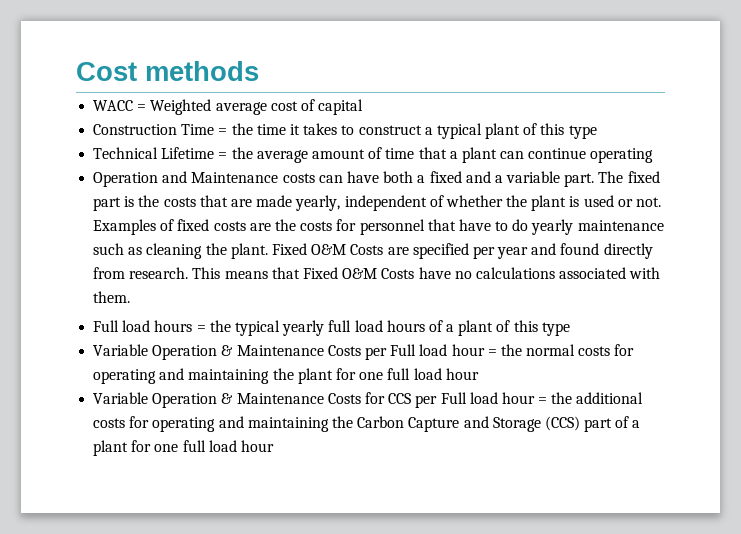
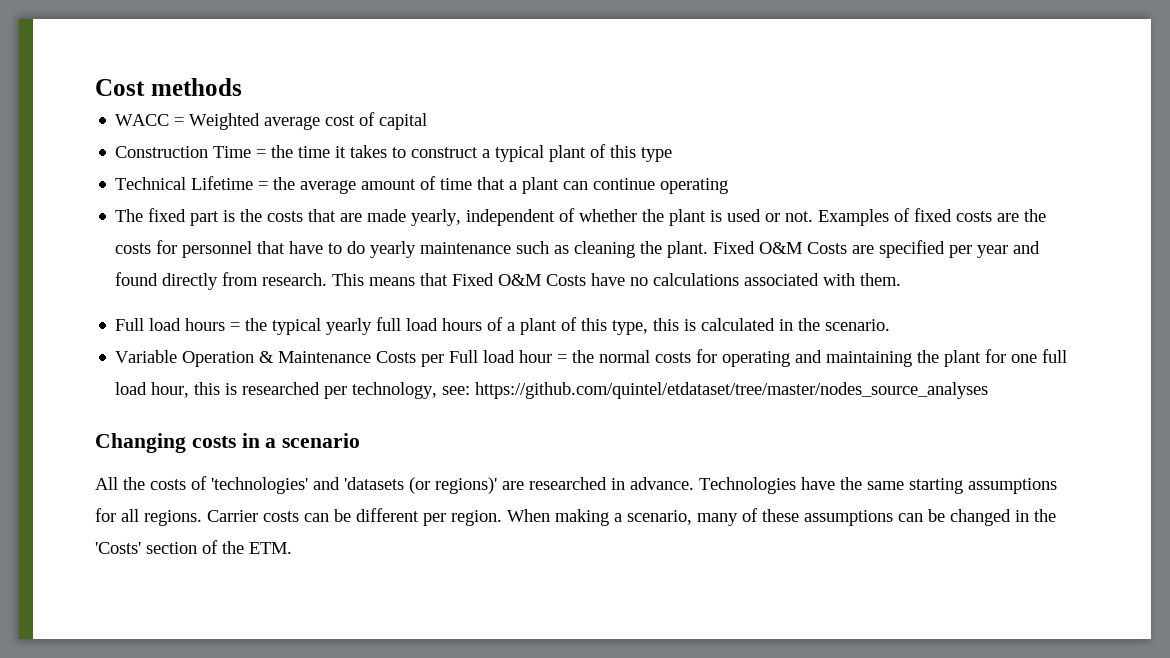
[93,171,595,187] Operation and Maintenance costs can have both a fixed and a variable part. -> (729, 186) none
[541,322,570,336] type -> [612,318,891,335] type, this is calculated in the scenario.
[445,368,479,380] [93,392,644,408] [93,416,641,432] [93,440,274,456] hour // Variable Operation & Maintenance Costs for CCS per Full load hour = the additional costs for operating and maintaining the Carbon Capture and Storage (CCS) part of a plant for one full load hour -> [151,382,989,399] [95,433,361,453] [95,476,1057,494] [95,508,1056,526] [95,540,292,554] hour, this is researched per technology, see: https://github.com/quintel/etdataset/tree/master/nodes_source_analyses // Changing costs in a scenario // All the costs of 'technologies' and 'datasets (or regions)' are researched in advance. Technologies have the same starting assumptions for all regions. Carrier costs can be different per region. When making a scenario, many of these assumptions can be changed in the 'Costs' section of the ETM.

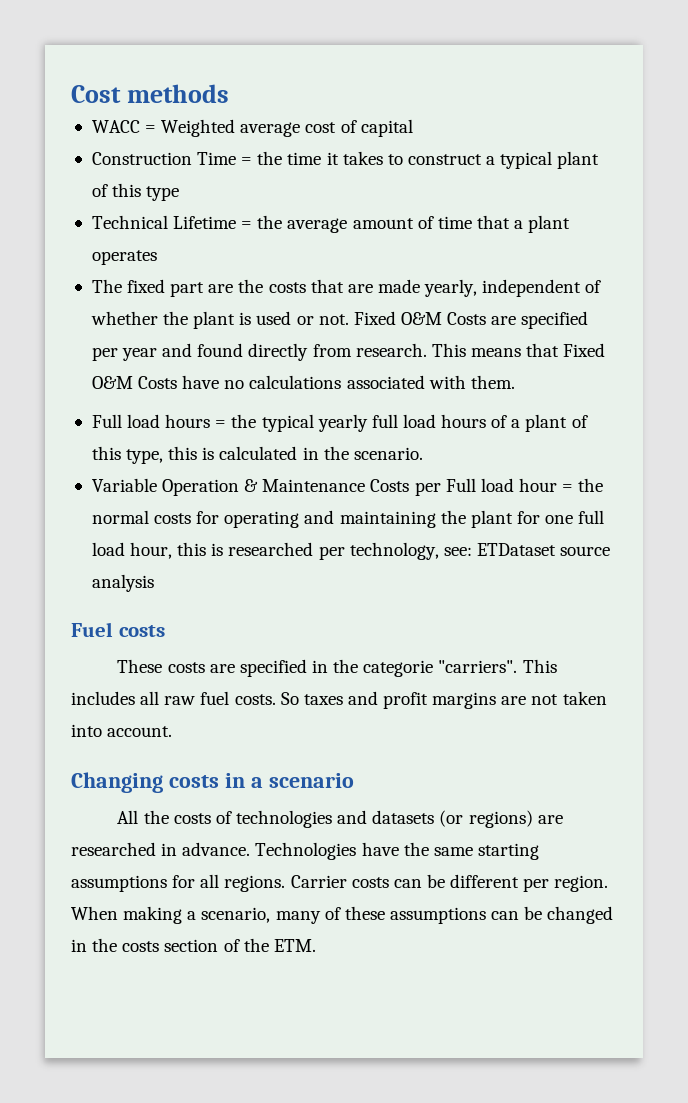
[563,178,729,194] can continue operating -> [91,250,157,265] operates
[223,210,236,222] is -> [208,284,234,293] are
[818,208,1047,226] [115,240,709,258] Examples of fixed costs are the costs for personnel that have to do yearly maintenance such as cleaning the plant. -> (349, 319) none
[475,382,989,399] https://github.com/quintel/etdataset/tree/master/nodes_source_analyses -> [476,543,611,556] [91,574,154,592] [71,622,165,637] [117,659,557,677] [71,691,607,709] [71,724,173,737] ETDataset source analysis // Fuel costs // These costs are specified in the categorie "carriers". This includes all raw fuel costs. So taxes and profit margins are not taken into account.
[211,477,497,494] 'technologies' and 'datasets (or regions)' -> [235,810,533,828] technologies and datasets (or regions)
[95,542,141,554] 'Costs' -> [122,941,160,952] costs

